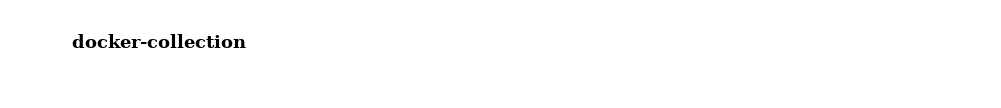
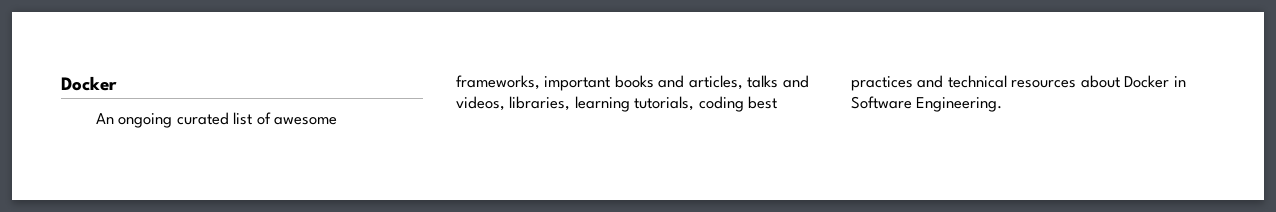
[72,34,246,48] docker-collection -> [61,76,117,91] [95,112,338,128] [456,75,809,91] [456,96,778,112] [851,75,1186,91] [851,96,1003,112] Docker // An ongoing curated list of awesome frameworks, important books and articles, talks and videos, libraries, learning tutorials, coding best practices and technical resources about Docker in Software Engineering.

